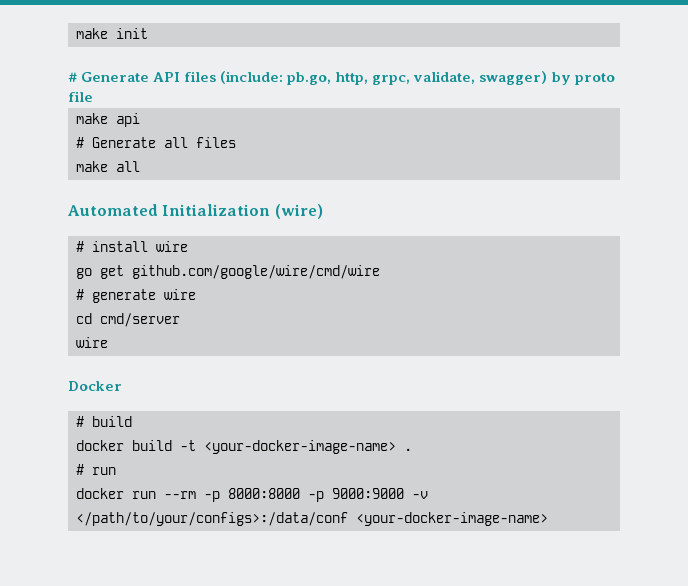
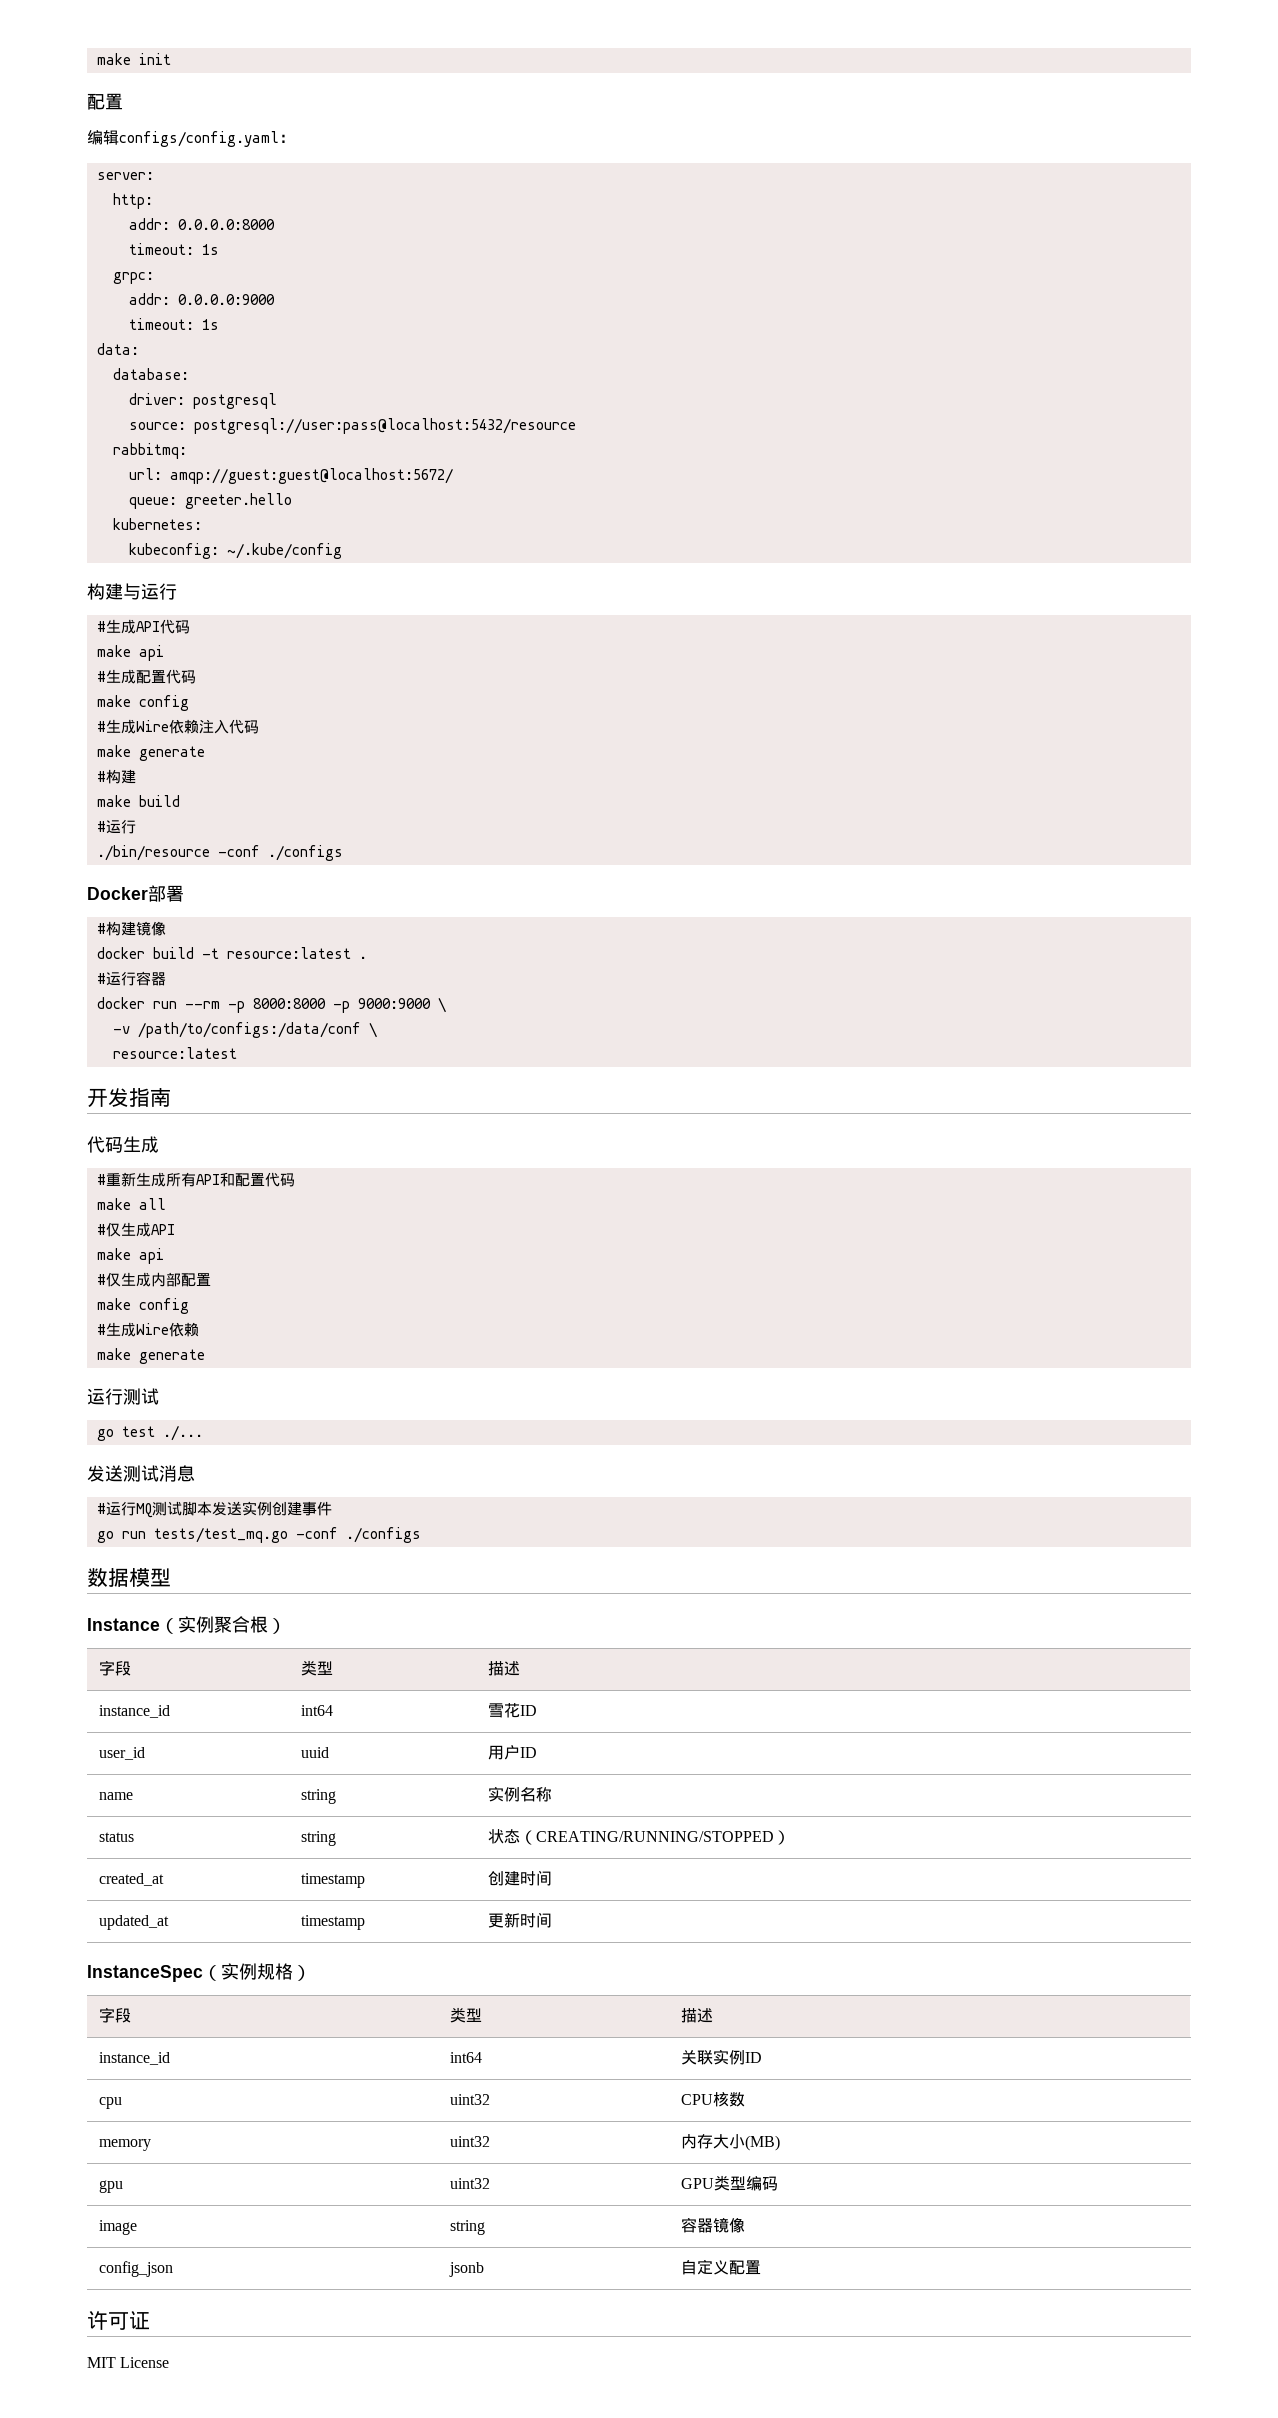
[68,71,615,85] [68,91,93,102] [76,113,141,127] [76,137,237,148] [76,161,141,172] [68,204,323,219] [76,241,189,252] [76,265,381,279] [76,289,197,303] [76,313,181,327] [76,337,109,348] # Generate API files (include: pb.go, http, grpc, validate, swagger) by proto file // make api // # Generate all files // make all // Automated Initialization (wire) // # install wire // go get github.com/google/wire/cmd/wire // # generate wire // cd cmd/server // wire -> [87,93,123,110] [87,130,295,147] [96,172,154,180] [112,193,153,209] [128,218,275,230] [128,243,219,255] [112,272,154,284] [128,293,275,305] [128,318,219,330] [96,343,139,355] [112,368,189,380] [128,393,277,409] [128,418,576,434] [112,443,187,459] [128,468,453,484] [128,493,292,509] [112,518,202,530] [128,543,342,559] [87,583,177,600] [96,619,190,634] [96,645,164,661] [96,669,196,684] [96,695,189,711] [96,719,259,734] [96,745,205,761] [96,769,136,784] [96,795,180,807] [96,819,136,834] [96,845,343,861] 配置 // 编辑configs/config.yaml： // server: // http: // addr: 0.0.0.0:8000 // timeout: 1s // grpc: // addr: 0.0.0.0:9000 // timeout: 1s // data: // database: // driver: postgresql // source: postgresql://user:pass@localhost:5432/resource // rabbitmq: // url: amqp://guest:guest@localhost:5672/ // queue: greeter.hello // kubernetes: // kubeconfig: ~/.kube/config // 构建与运行 // #生成API代码 // make api // #生成配置代码 // make config // #生成Wire依赖注入代码 // make generate // #构建 // make build // #运行 // ./bin/resource -conf ./configs
[76,416,133,427] // # build -> [148,885,184,902] [96,921,166,936] 部署 // #构建镜像
[204,440,397,454] <your-docker-image-name> -> [226,947,351,959] resource:latest
[92,467,117,475] run -> [105,971,166,986] 运行容器
[412,491,429,499] [76,512,549,526] -v </path/to/your/configs>:/data/conf <your-docker-image-name> -> [437,997,446,1013] [112,1022,377,1038] [112,1047,237,1059] [87,1088,171,1108] [87,1136,159,1153] [96,1172,295,1187] [96,1198,166,1210] [96,1222,175,1237] [96,1248,164,1264] [96,1272,211,1287] [96,1298,189,1314] [96,1322,199,1337] [96,1348,205,1364] [87,1388,159,1405] [96,1425,203,1441] [87,1465,195,1482] [96,1501,332,1518] [96,1527,421,1543] [87,1568,171,1587] [87,1616,286,1634] [98,1660,131,1676] [300,1660,333,1676] [487,1661,520,1676] [98,1705,170,1718] [300,1705,333,1716] [487,1703,537,1718] [98,1747,145,1760] [300,1747,329,1758] [487,1745,537,1760] [98,1792,133,1800] [300,1789,336,1804] [487,1786,552,1802] [98,1832,134,1842] [300,1831,336,1846] [487,1829,790,1845] [98,1873,164,1886] [300,1873,365,1888] [487,1870,552,1886] [98,1915,169,1930] [300,1915,365,1930] [487,1912,552,1928] [87,1963,311,1982] [98,2007,131,2023] [449,2007,482,2023] [680,2008,713,2023] [98,2052,170,2065] [449,2052,482,2063] [680,2049,762,2065] [98,2097,122,2109] [449,2094,490,2105] [680,2092,745,2107] [98,2139,151,2151] [449,2136,490,2147] [680,2134,780,2151] [98,2180,123,2193] [449,2178,490,2189] [680,2175,778,2191] [98,2220,137,2235] [449,2220,485,2235] [680,2217,745,2233] [98,2261,173,2277] [448,2262,484,2277] [680,2259,761,2275] [87,2311,150,2330] [87,2357,170,2368] \ // -v /path/to/configs:/data/conf \ // resource:latest // 开发指南 // 代码生成 // #重新生成所有API和配置代码 // make all // #仅生成API // make api // #仅生成内部配置 // make config // #生成Wire依赖 // make generate // 运行测试 // go test ./... // 发送测试消息 // #运行MQ测试脚本发送实例创建事件 // go run tests/test_mq.go -conf ./configs // 数据模型 // Instance（实例聚合根） // 字段 | 类型 | 描述 // instance_id | int64 | 雪花ID // user_id | uuid | 用户ID // name | string | 实例名称 // status | string | 状态（CREATING/RUNNING/STOPPED） // created_at | timestamp | 创建时间 // updated_at | timestamp | 更新时间 // InstanceSpec（实例规格） // 字段 | 类型 | 描述 // instance_id | int64 | 关联实例ID // cpu | uint32 | CPU核数 // memory | uint32 | 内存大小(MB) // gpu | uint32 | GPU类型编码 // image | string | 容器镜像 // config_json | jsonb | 自定义配置 // 许可证 // MIT License

